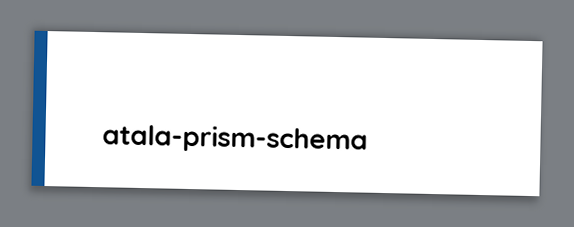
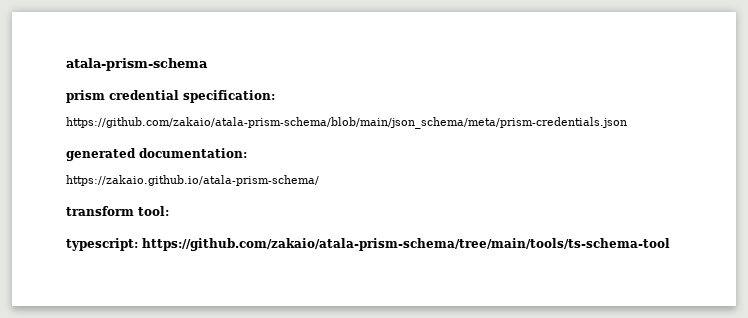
(368, 139) none -> [66,90,275,103] [66,117,627,129] [66,148,247,161] [66,175,319,186] [66,206,169,216] [66,238,670,251] // prism credential specification: // https://github.com/zakaio/atala-prism-schema/blob/main/json_schema/meta/prism-credentials.json // generated documentation: // https://zakaio.github.io/atala-prism-schema/ // transform tool: // typescript: https://github.com/zakaio/atala-prism-schema/tree/main/tools/ts-schema-tool

